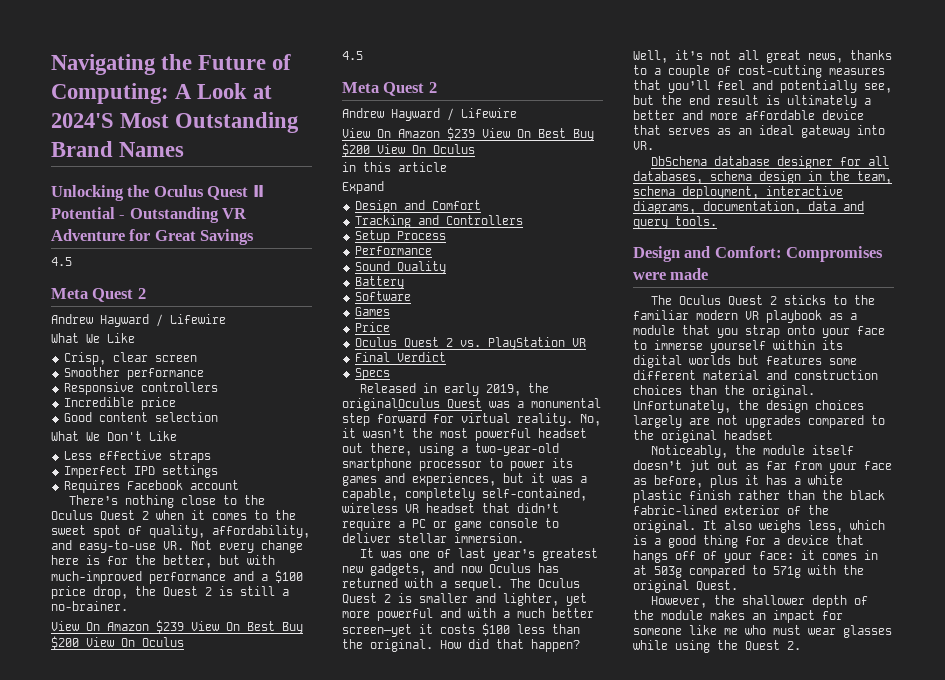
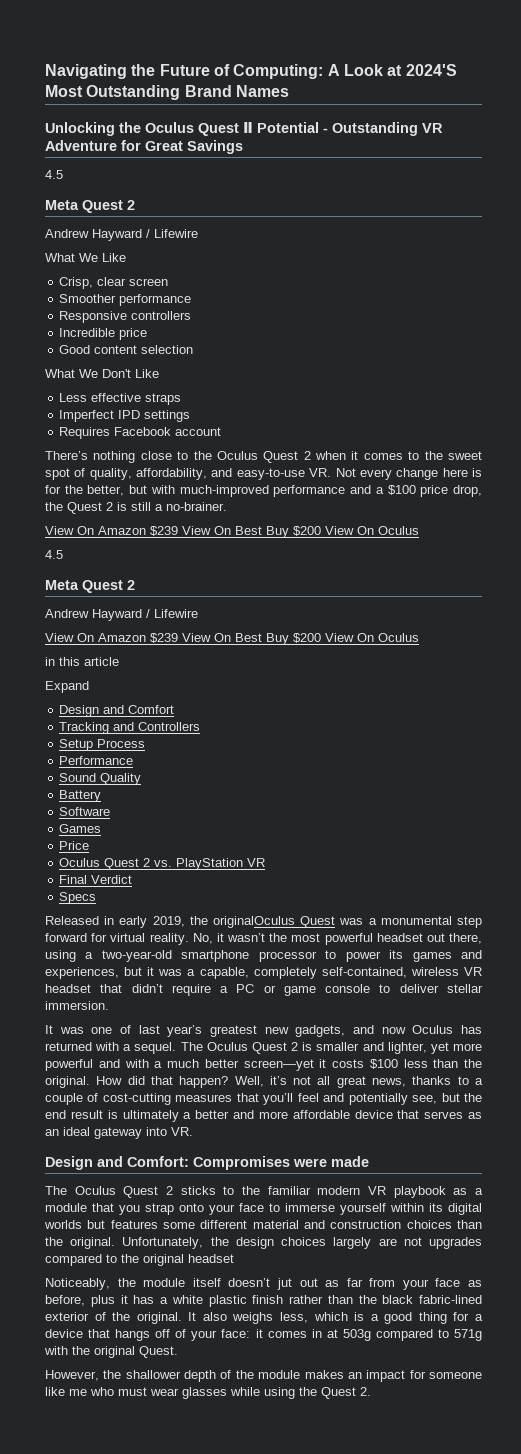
[651,156,890,169] [633,171,892,184] [633,186,843,199] [633,201,864,214] [633,216,717,229] // DbSchema database designer for all databases, schema design in the team, schema deployment, interactive diagrams, documentation, data and query tools. -> (193, 1131) none

